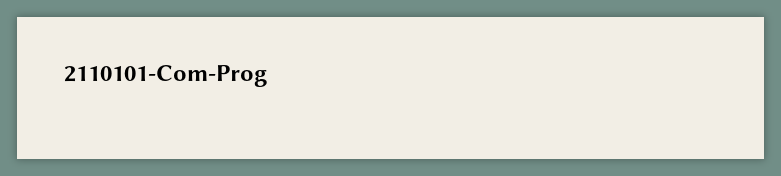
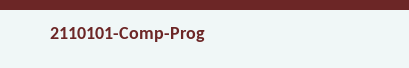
[64,65,267,87] 2110101-Com-Prog -> [50,27,205,42] 2110101-Comp-Prog

